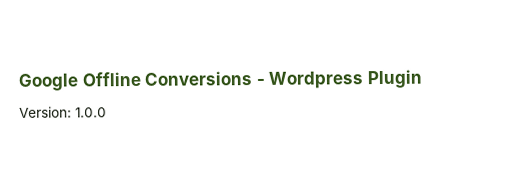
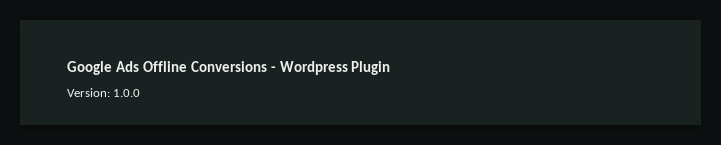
(79, 82) none -> [115,61,139,72] Ads

